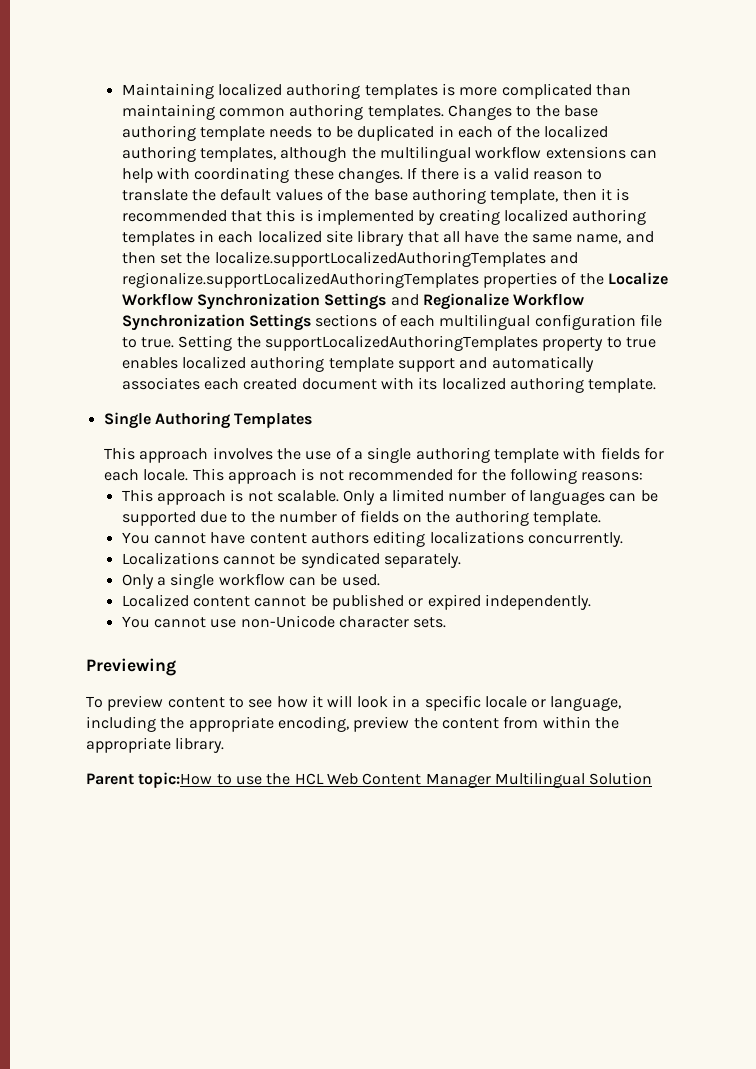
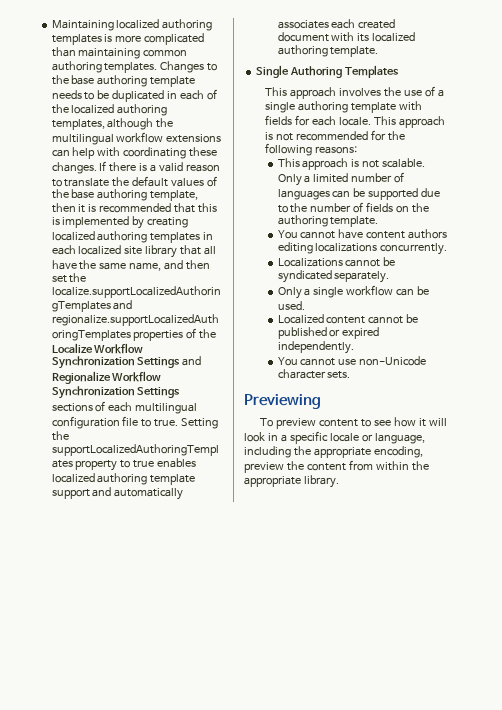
[86,772,653,788] // Parent topic:How to use the HCL Web Content Manager Multilingual Solution -> (339, 481) none

